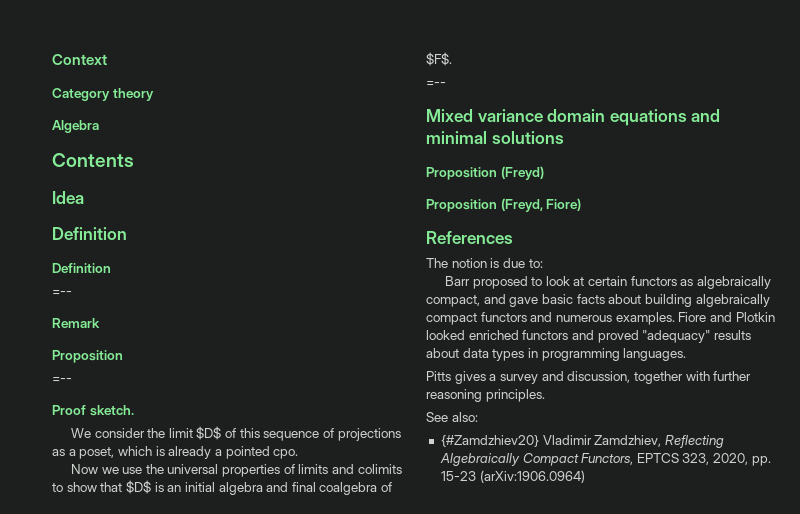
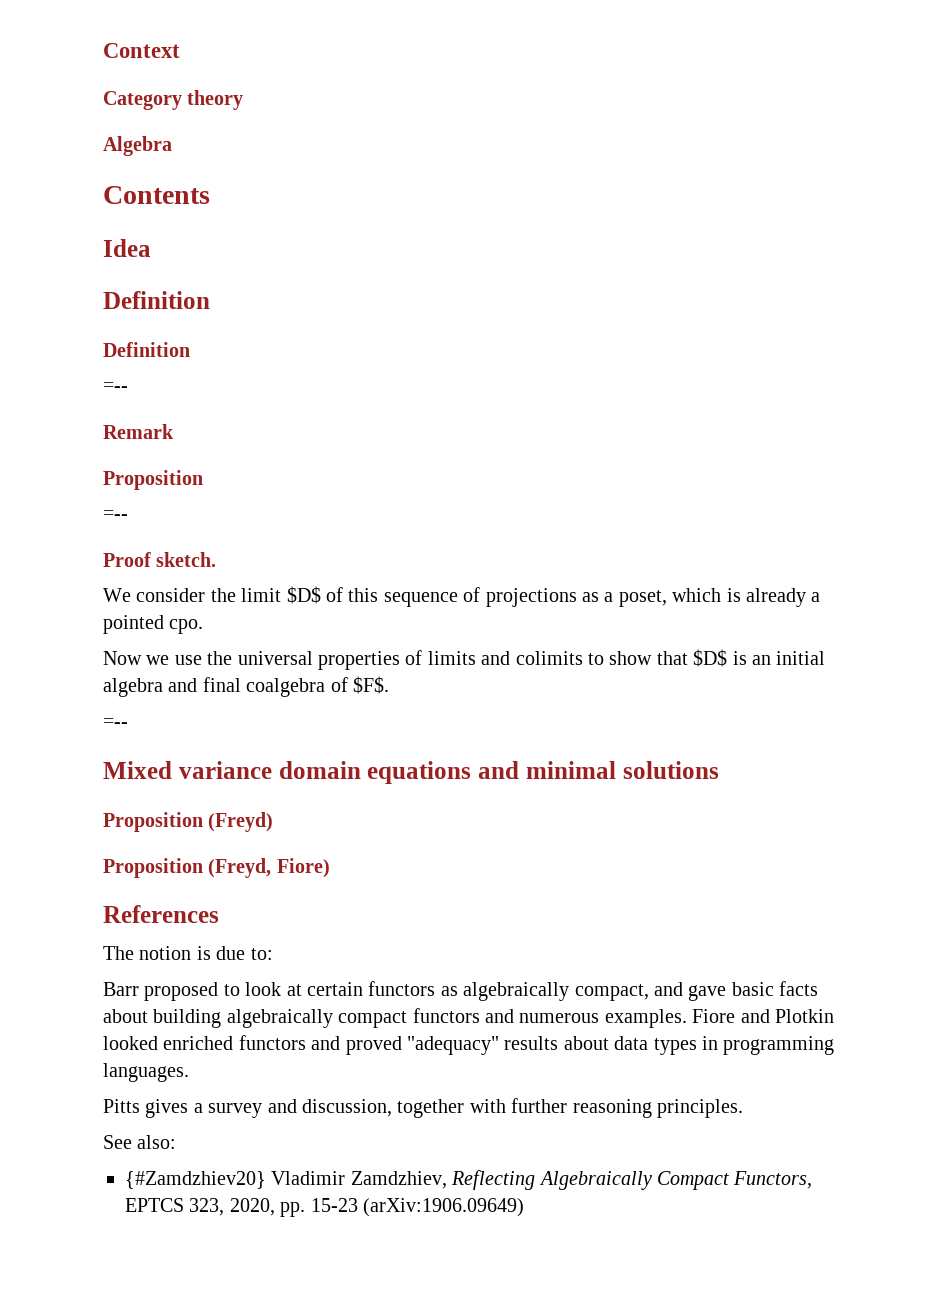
[479,470,585,483] (arXiv:1906.0964) -> [363,1198,524,1217] (arXiv:1906.09649)

